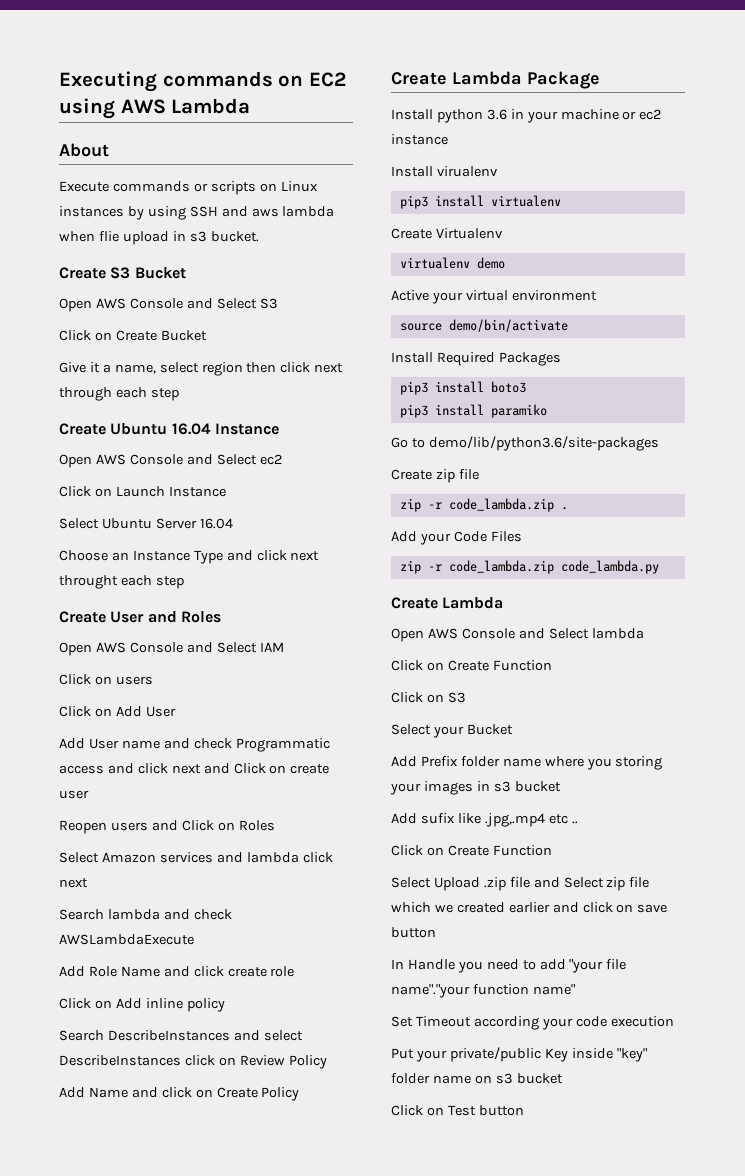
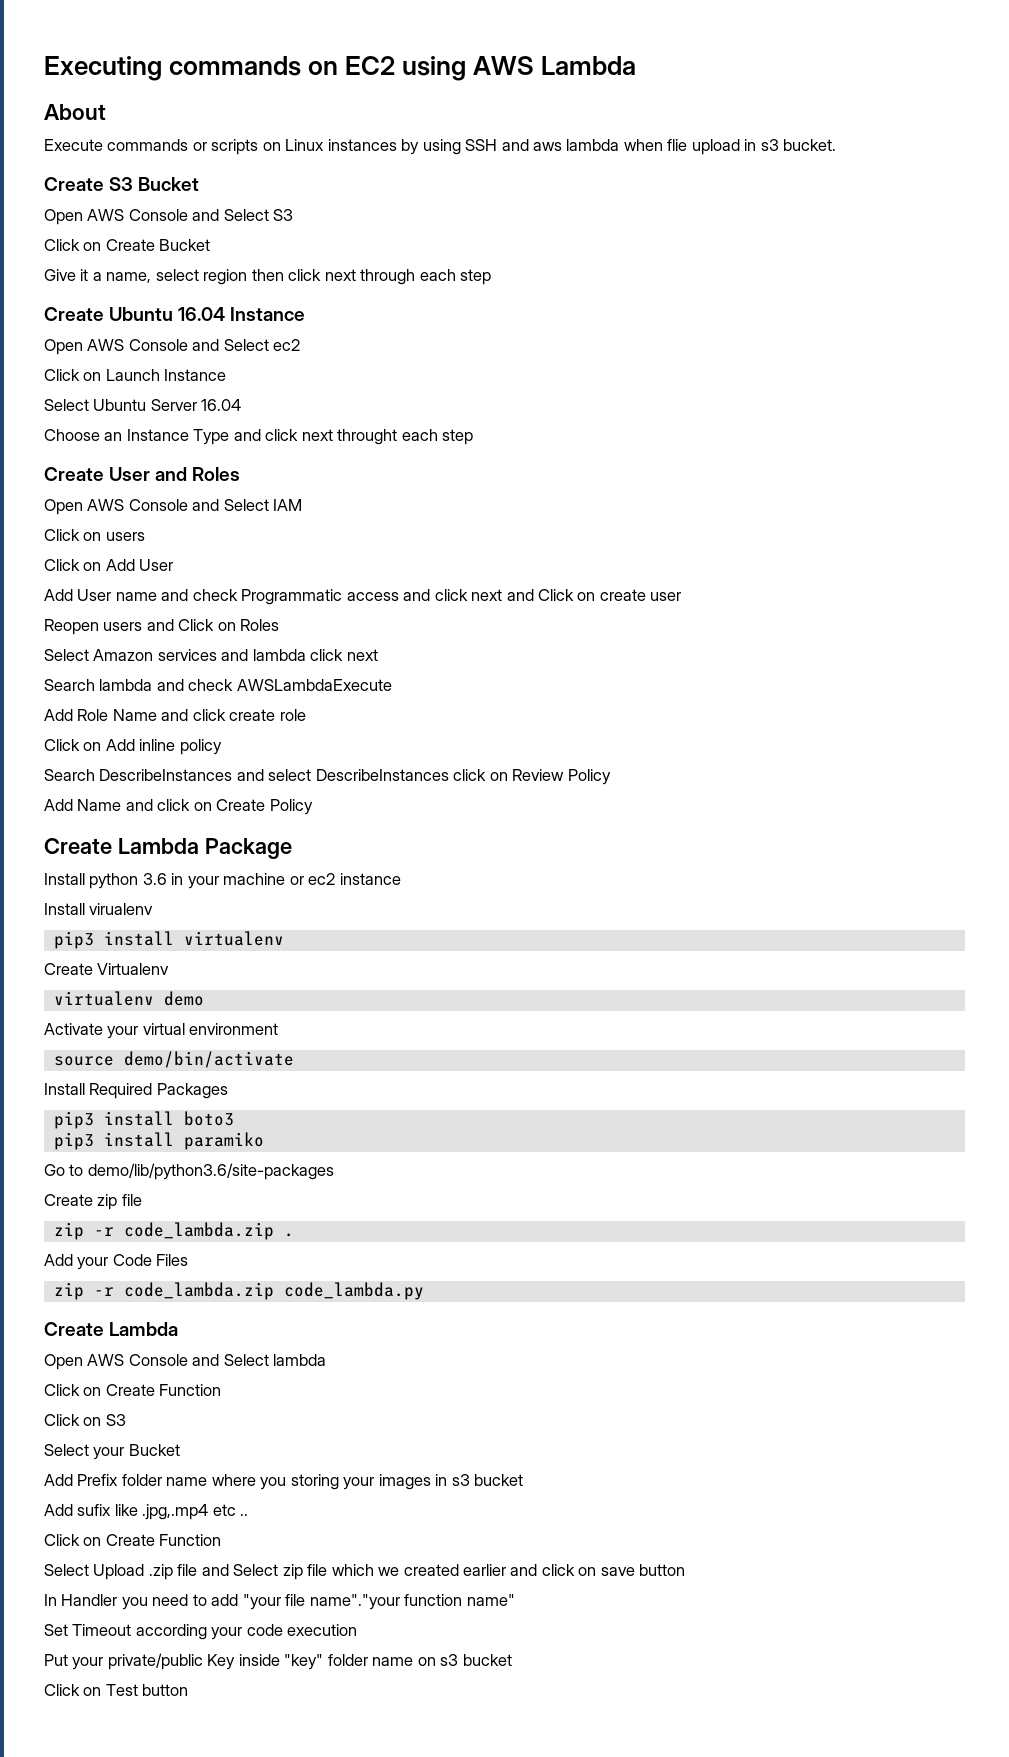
[391,290,429,301] Active -> [44,1023,103,1035] Activate
[407,959,455,970] Handle -> [61,1594,118,1606] Handler

